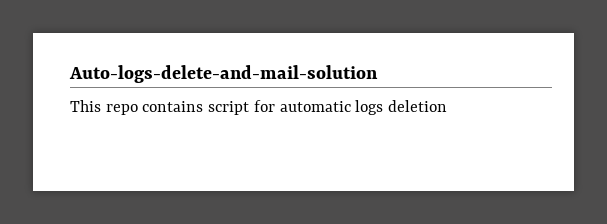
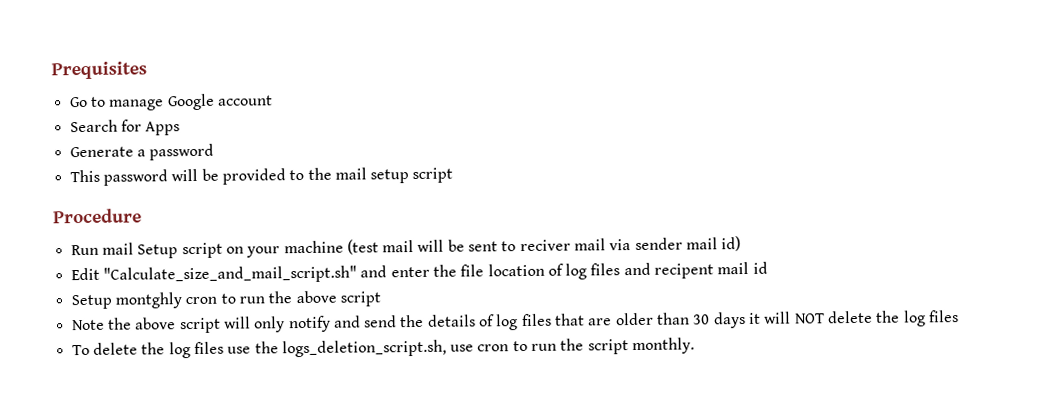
[69,65,378,83] [70,100,448,115] Auto-logs-delete-and-mail-solution // This repo contains script for automatic logs deletion -> [51,61,147,80] [69,93,273,111] [69,119,181,136] [69,143,215,161] [69,167,454,186] [53,208,142,224] [70,236,742,259] [70,261,768,284] [70,290,381,310] [71,310,959,334] [71,337,696,359] Prequisites // Go to manage Google account // Search for Apps // Generate a password // This password will be provided to the mail setup script // Procedure // Run mail Setup script on your machine (test mail will be sent to reciver mail via sender mail id) // Edit "Calculate_size_and_mail_script.sh" and enter the file location of log files and recipent mail id // Setup montghly cron to run the above script // Note the above script will only notify and send the details of log files that are older than 30 days it will NOT delete the log files // To delete the log files use the logs_deletion_script.sh, use cron to run the script monthly.

